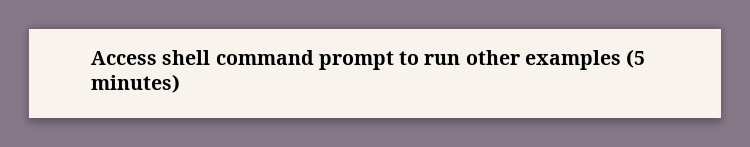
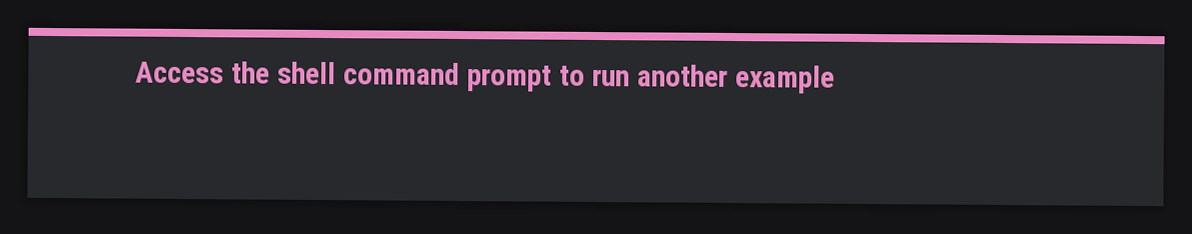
(157, 58) none -> [230,61,270,84] the
[465,49,646,70] [91,74,180,93] other examples (5 minutes) -> [636,64,835,94] another example

